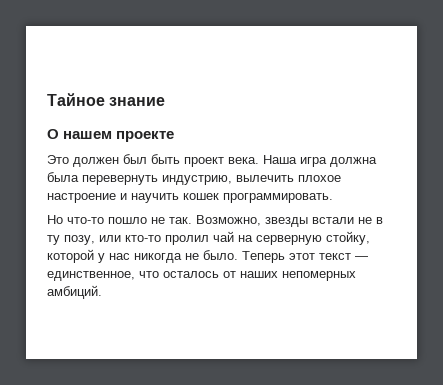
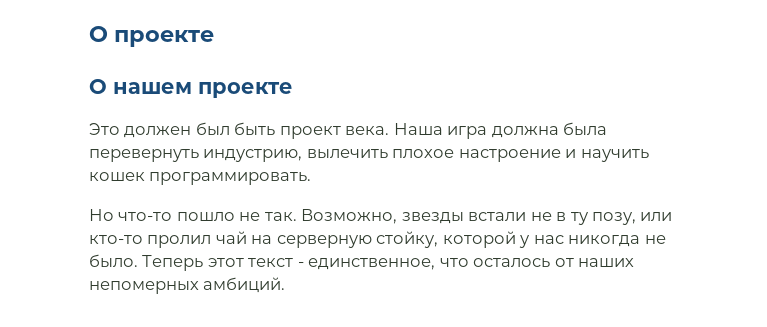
[47,93,166,106] Тайное знание -> [89,26,215,47] О проекте
[355,256,368,260] — -> [297,262,304,267] -

